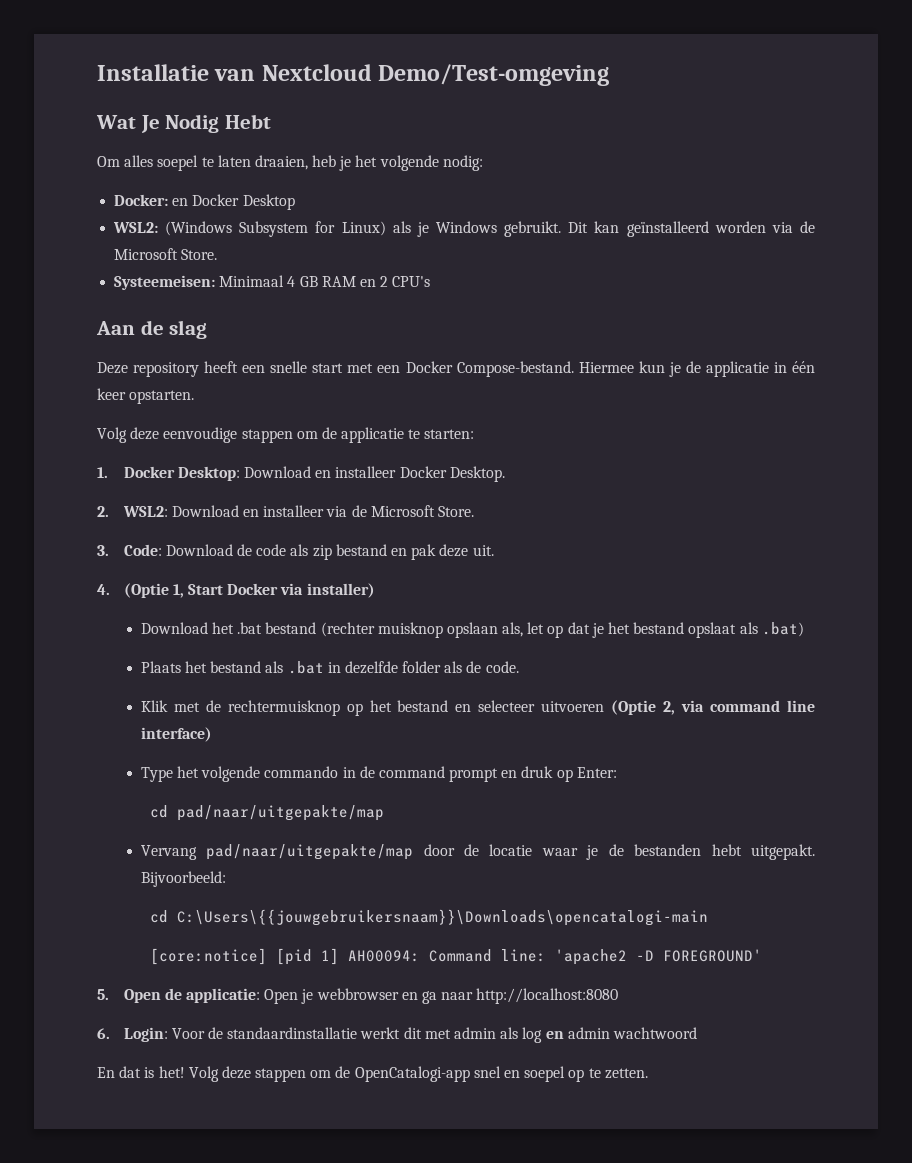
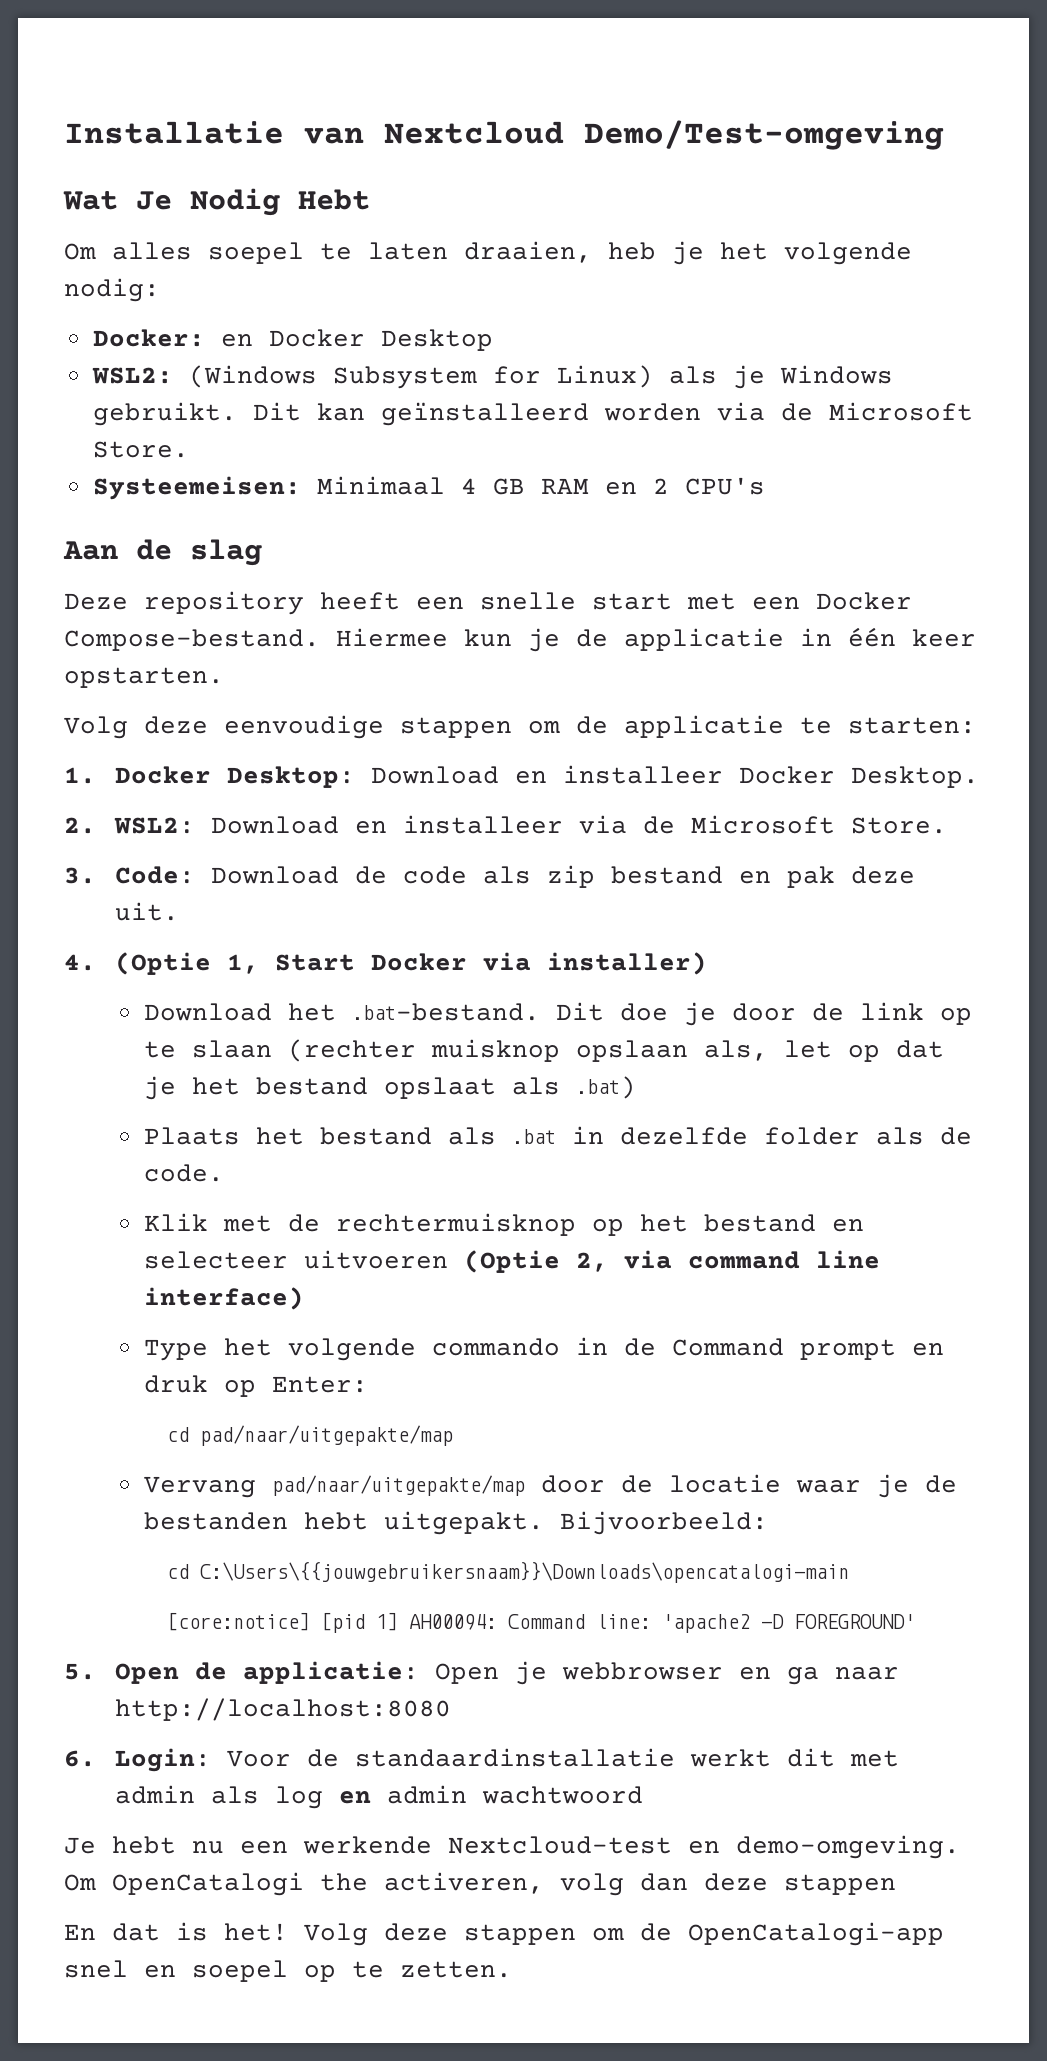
[237,622,317,634] .bat bestand -> [351,1002,972,1026] [143,1040,272,1058] .bat-bestand. Dit doe je door de link op te slaan
[378,766,445,778] command -> [671,1338,784,1356] Command
(697, 1033) none -> [64,1835,960,1859] [64,1872,896,1896] // Je hebt nu een werkende Nextcloud-test en demo-omgeving. Om OpenCatalogi the activeren, volg dan deze stappen

